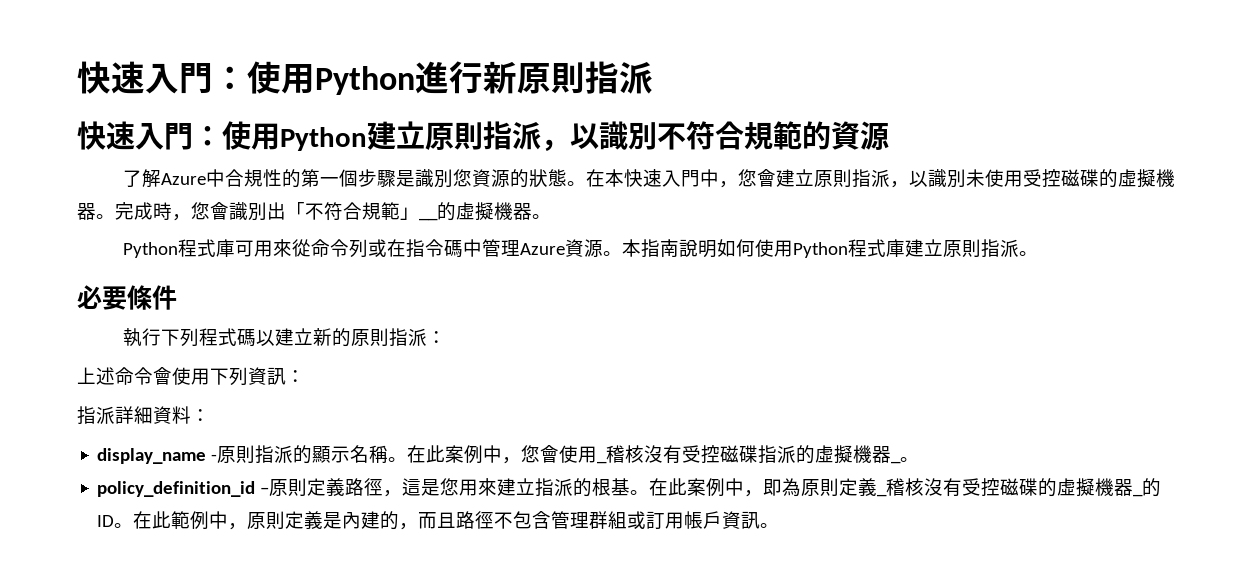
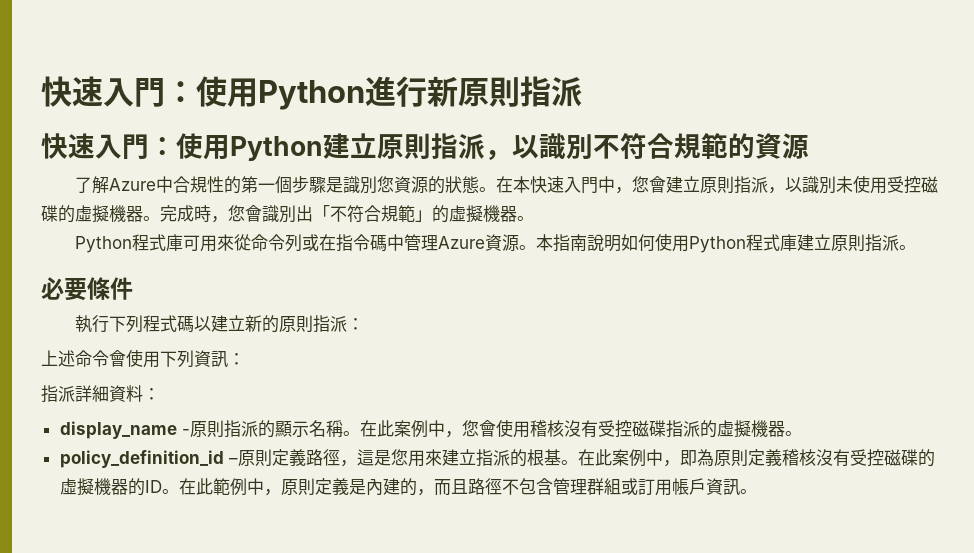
[419,218,438,221] __ -> (432, 216) none
[597,461,608,464] _ -> (530, 429) none
[891,461,902,464] _ -> (785, 429) none
[877,494,888,497] _ -> (782, 457) none
[1133,494,1144,497] _ -> (128, 487) none

